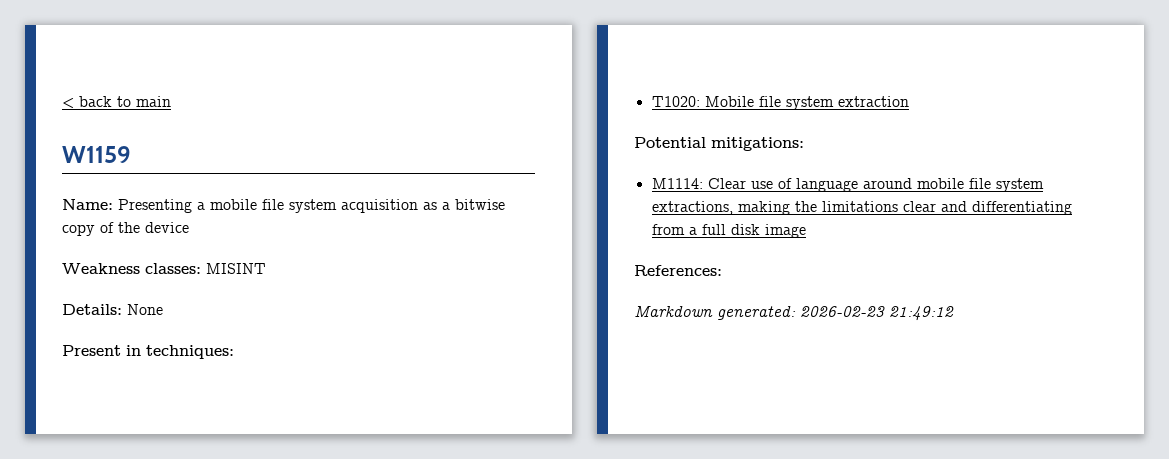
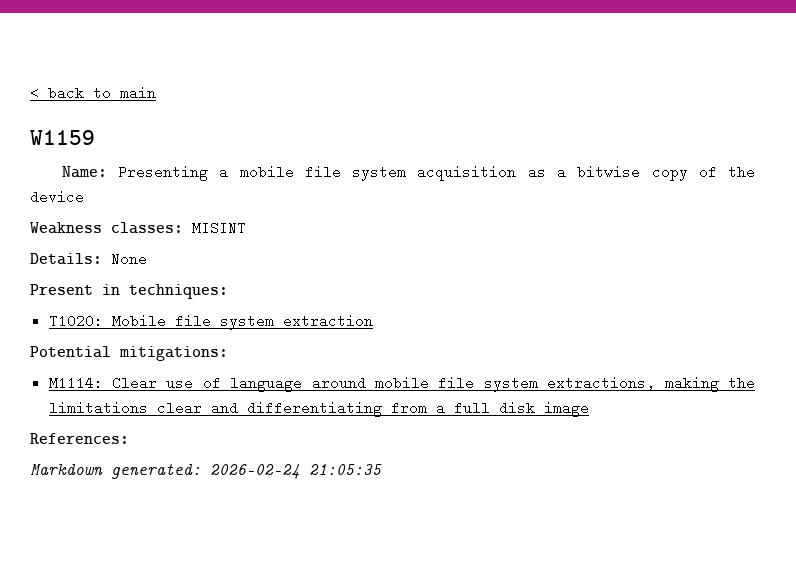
[800,306,954,321] 2026-02-23 21:49:12 -> [210,464,382,479] 2026-02-24 21:05:35

